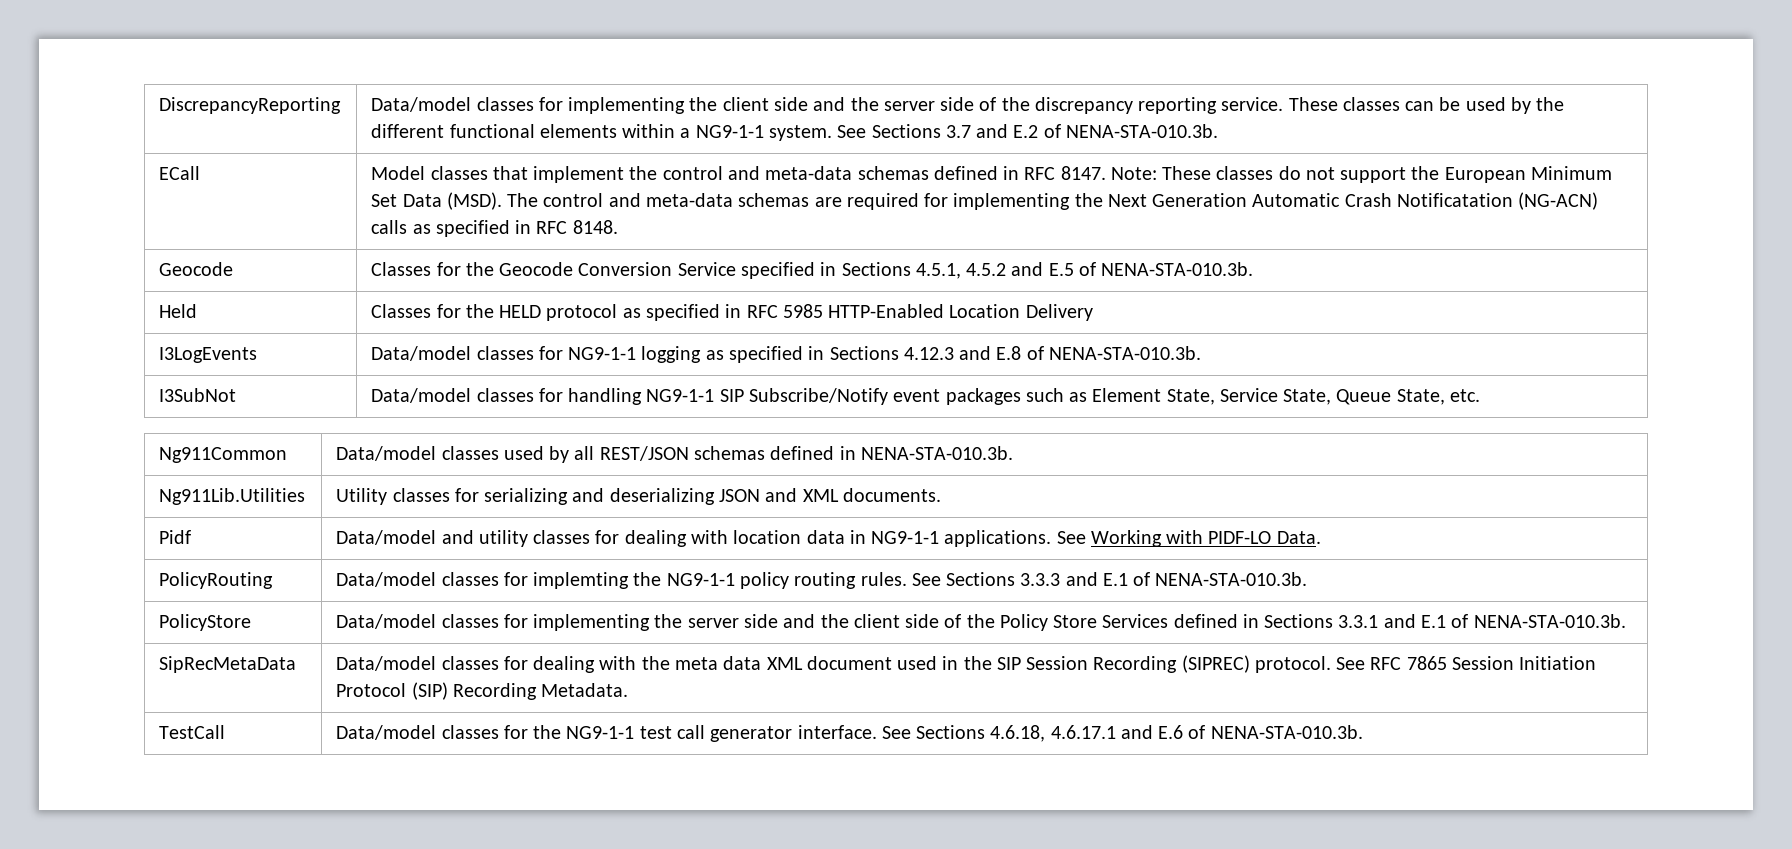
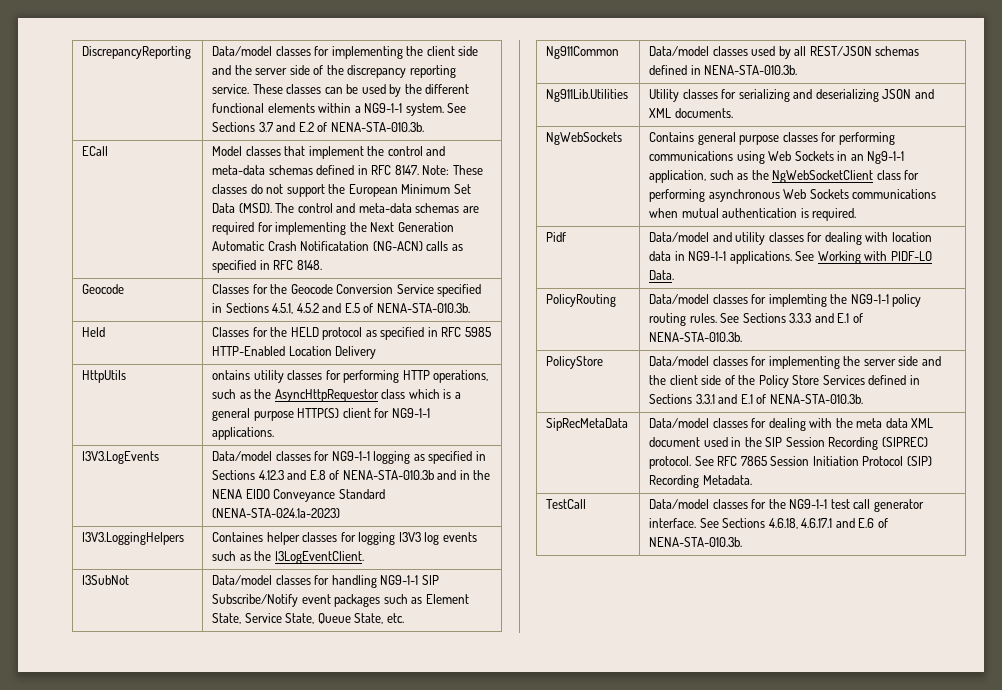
[159,347,258,363] I3LogEvents -> [82,370,127,383] [212,370,489,383] [212,389,461,402] [212,408,430,421] [212,427,275,440] [82,451,160,464] HttpUtils | ontains utility classes for performing HTTP operations, such as the AsyncHttpRequestor class which is a general purpose HTTP(S) client for NG9-1-1 applications. // I3V3.LogEvents
[1048,346,1201,360] NENA-STA-010.3b. -> [342,470,491,480] [212,489,385,502] [212,508,341,518] [82,532,185,545] [212,532,477,545] [212,551,364,564] NENA-STA-010.3b and in the NENA EIDO Conveyance Standard (NENA-STA-024.1a-2023) // I3V3.LoggingHelpers | Containes helper classes for logging I3V3 log events such as the I3LogEventClient.
(941, 495) none -> [546,132,623,145] [649,132,895,145] [649,151,905,164] [649,170,920,183] [649,189,937,202] [649,208,857,221] // NgWebSockets | Contains general purpose classes for performing communications using Web Sockets in an Ng9-1-1 application, such as the NgWebSocketClient class for performing asynchronous Web Sockets communications when mutual authentication is required.

